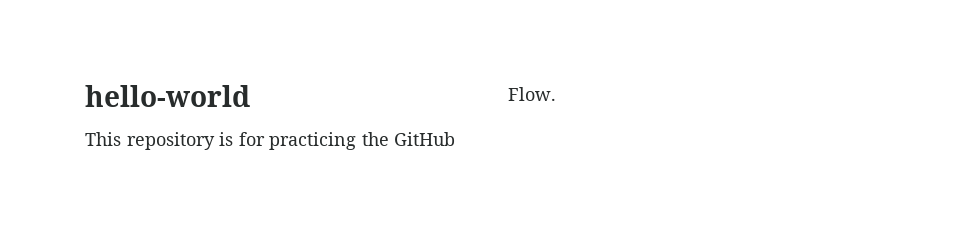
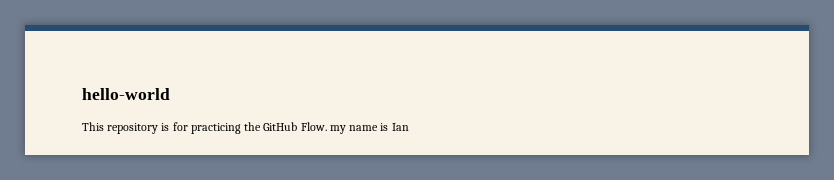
(556, 94) none -> [329,123,409,134] my name is Ian

